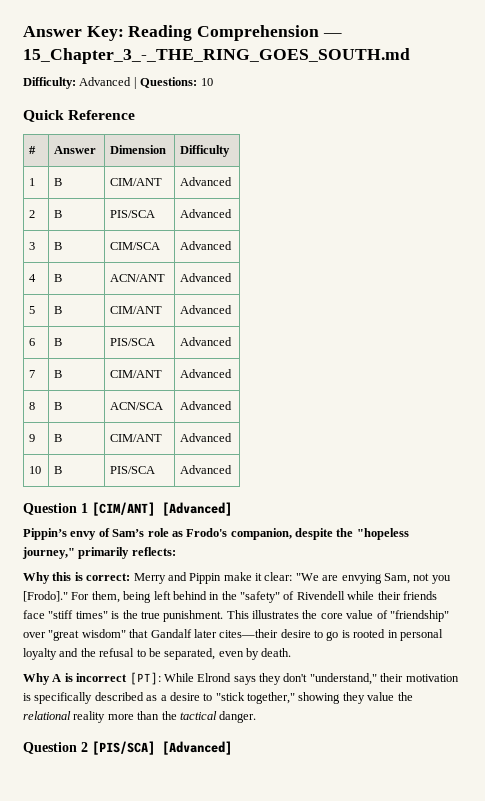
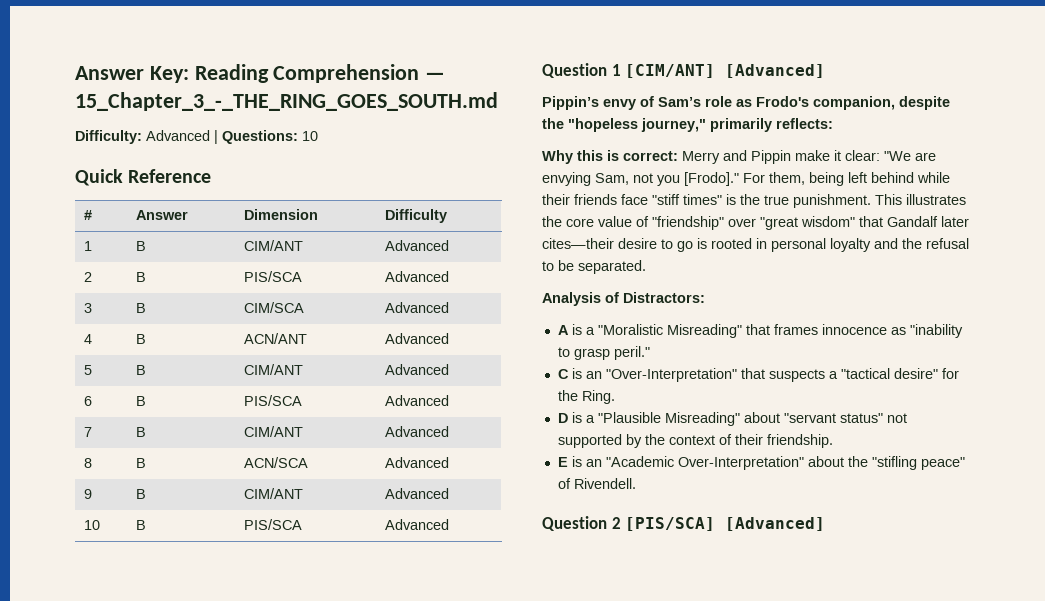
[209,591,345,603] in the "safety" of Rivendell -> (914, 177) none
[164,648,292,660] [23,672,459,685] [23,692,413,704] [23,711,257,723] separated, even by death. // Why A is incorrect [PT]: While Elrond says they don't "understand," their motivation is specifically described as a desire to "stick together," showing they value the relational reality more than the tactical danger. -> [578,260,646,274] [542,292,705,306] [557,324,963,338] [557,346,650,360] [557,368,959,382] [557,390,615,404] [557,412,907,426] [557,434,833,448] [557,456,965,470] [557,478,636,489] separated. // Analysis of Distractors: // A is a "Moralistic Misreading" that frames innocence as "inability to grasp peril." // C is an "Over-Interpretation" that suspects a "tactical desire" for the Ring. // D is a "Plausible Misreading" about "servant status" not supported by the context of their friendship. // E is an "Academic Over-Interpretation" about the "stifling peace" of Rivendell.

